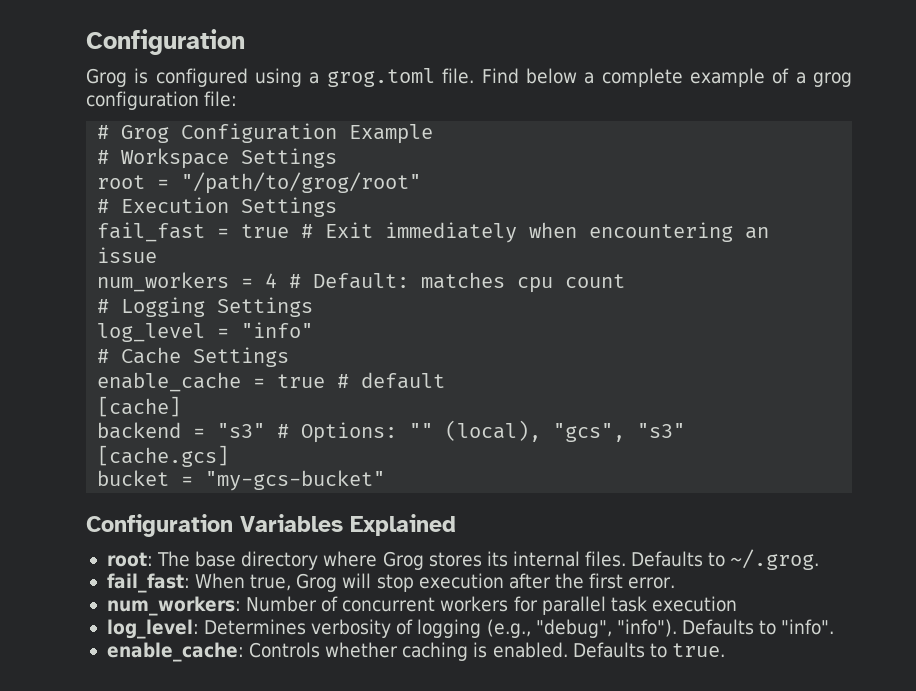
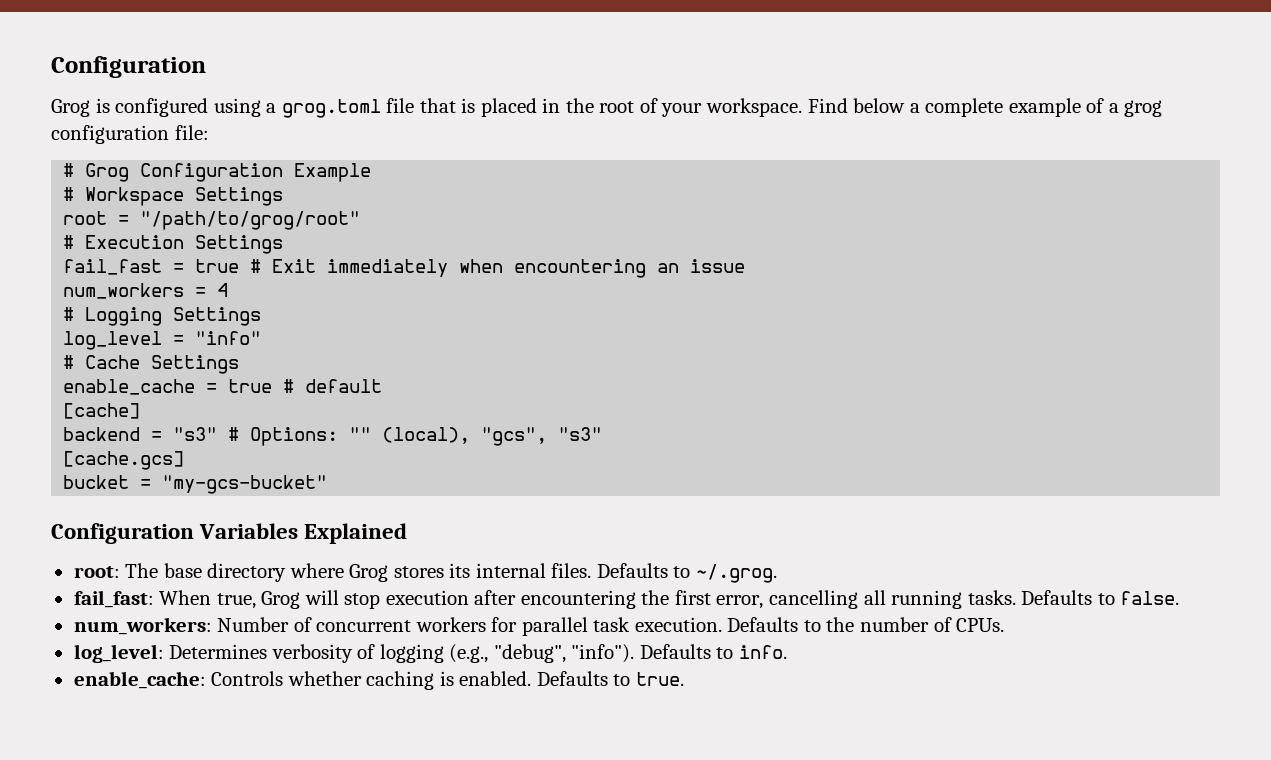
[442,68,475,84] file. -> [386,98,803,117] file that is placed in the root of your workspace.
[289,272,626,293] # Default: matches cpu count -> (229, 290) none
(551, 581) none -> [520,590,636,609] encountering
[628,577,676,589] error. -> [716,590,1180,609] error, cancelling all running tasks. Defaults to false.
[651,596,737,612] execution -> [634,617,1005,632] execution. Defaults to the number of CPUs.
[781,619,835,635] "info". -> [738,645,787,659] info.

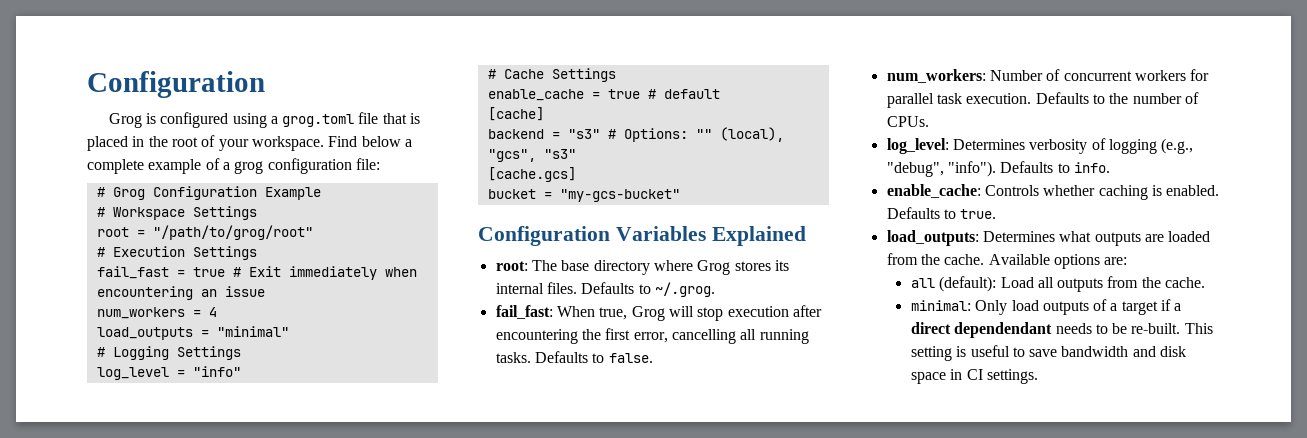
(229, 290) none -> [96,326,289,340] // load_outputs = "minimal"
(684, 679) none -> [886,230,1211,246] [886,253,1128,269] [910,276,1206,292] [910,299,1182,315] [910,322,1213,338] [910,345,1187,361] [910,369,1038,384] // load_outputs: Determines what outputs are loaded from the cache. Available options are: // all (default): Load all outputs from the cache. // minimal: Only load outputs of a target if a direct dependendant needs to be re-built. This setting is useful to save bandwidth and disk space in CI settings.

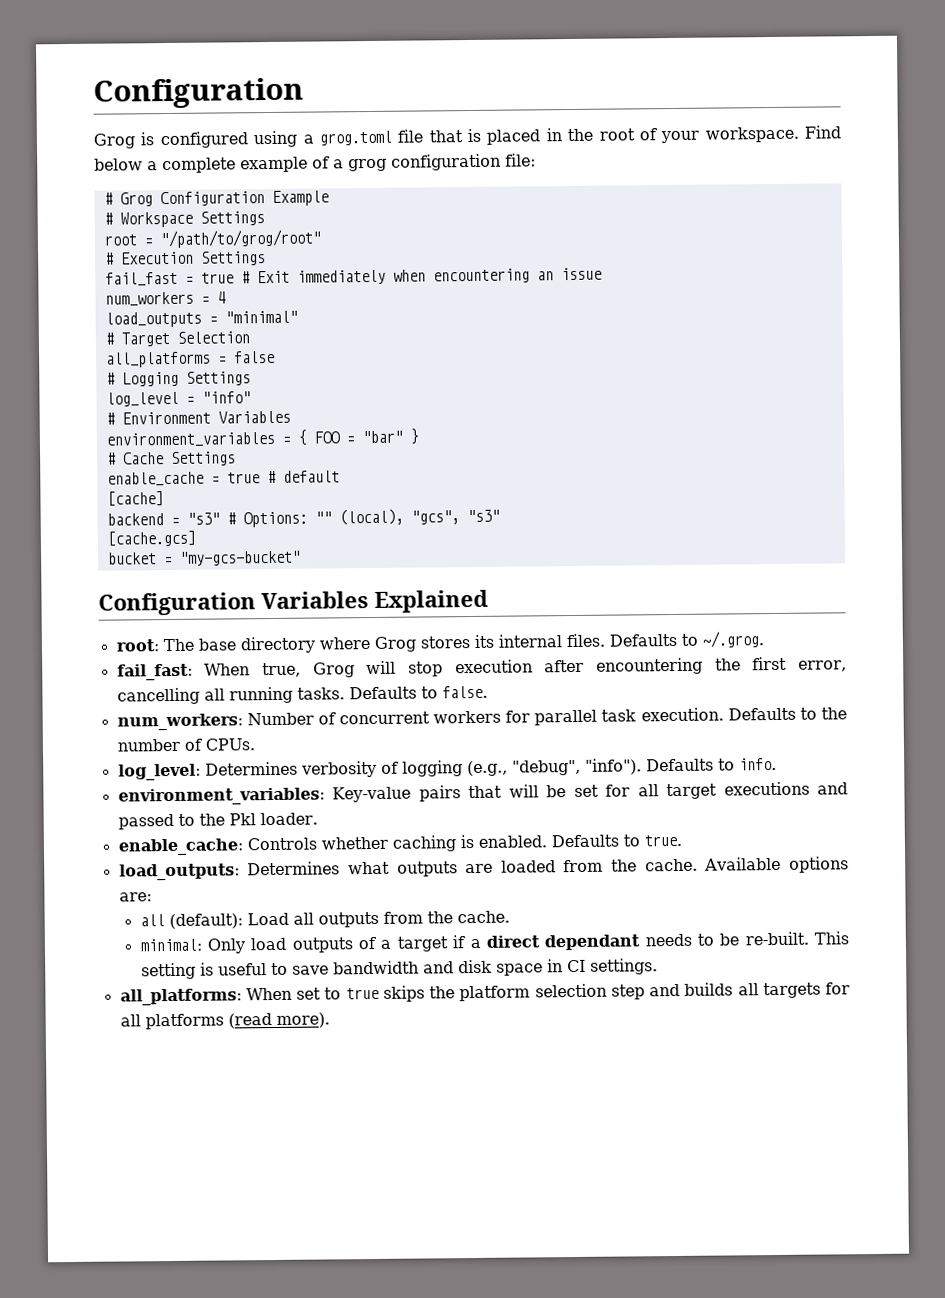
(289, 331) none -> [104,331,250,347] [105,350,275,368] // # Target Selection // all_platforms = false
(241, 371) none -> [105,410,291,425] [105,428,419,448] // # Environment Variables // environment_variables = { FOO = "bar" }
(1110, 167) none -> [117,781,849,806] [117,812,318,830] // environment_variables: Key-value pairs that will be set for all target executions and passed to the Pkl loader.
[954,322,1053,338] dependendant -> [544,934,641,951] dependant
(1038, 376) none -> [119,982,850,1006] [119,1012,330,1030] // all_platforms: When set to true skips the platform selection step and builds all targets for all platforms (read more).

